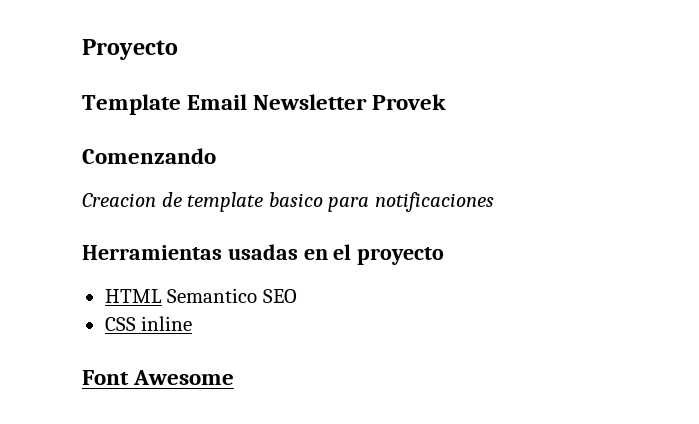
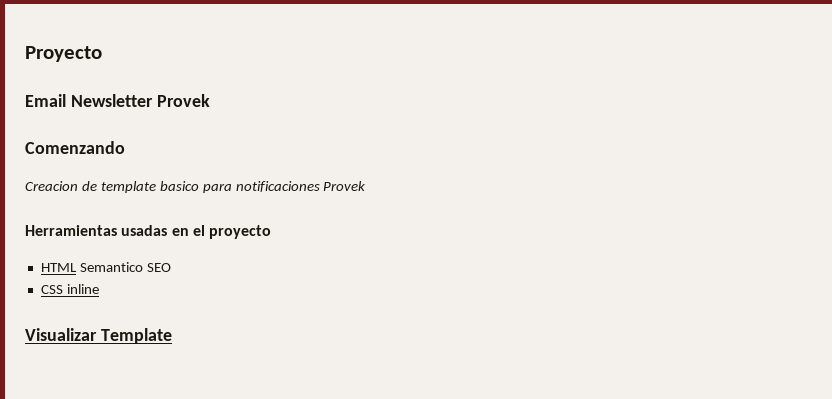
[82,94,181,115] Template -> (102, 54) none
(494, 202) none -> [323,181,366,191] Provek
[82,370,235,385] Font Awesome -> [25,328,172,344] Visualizar Template

